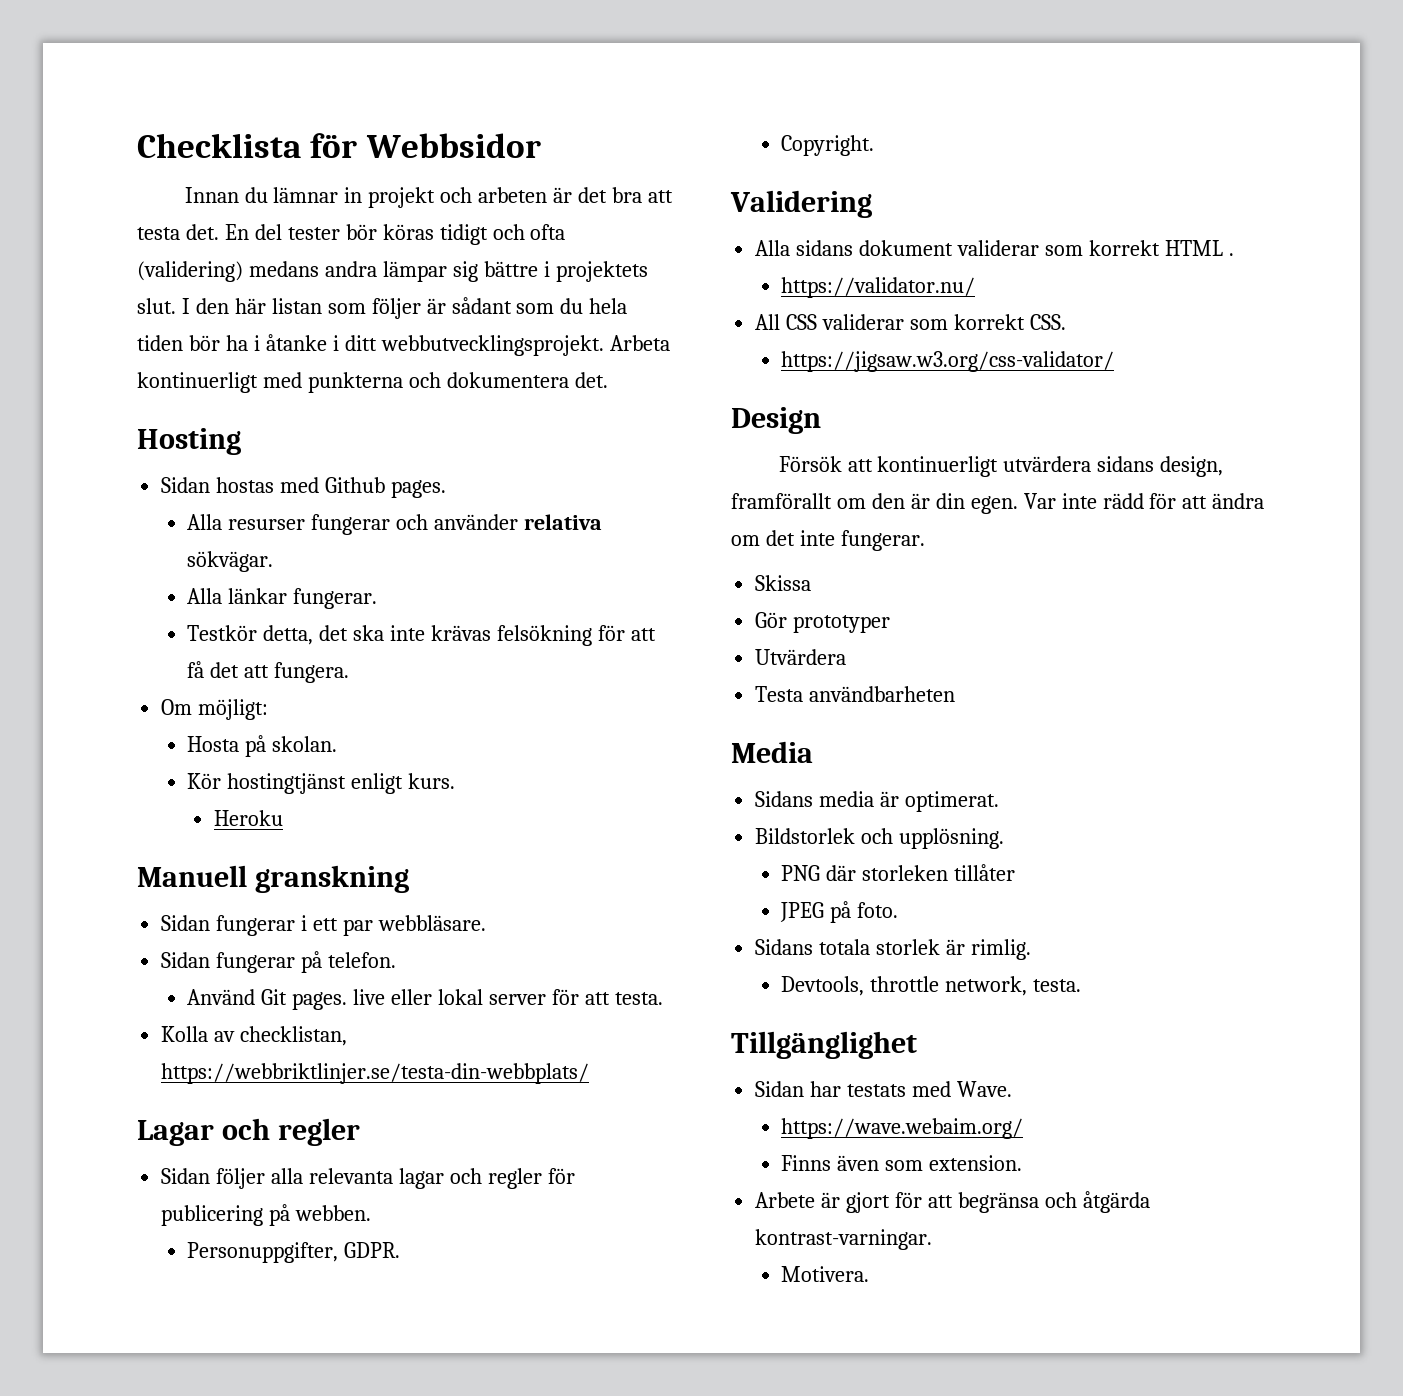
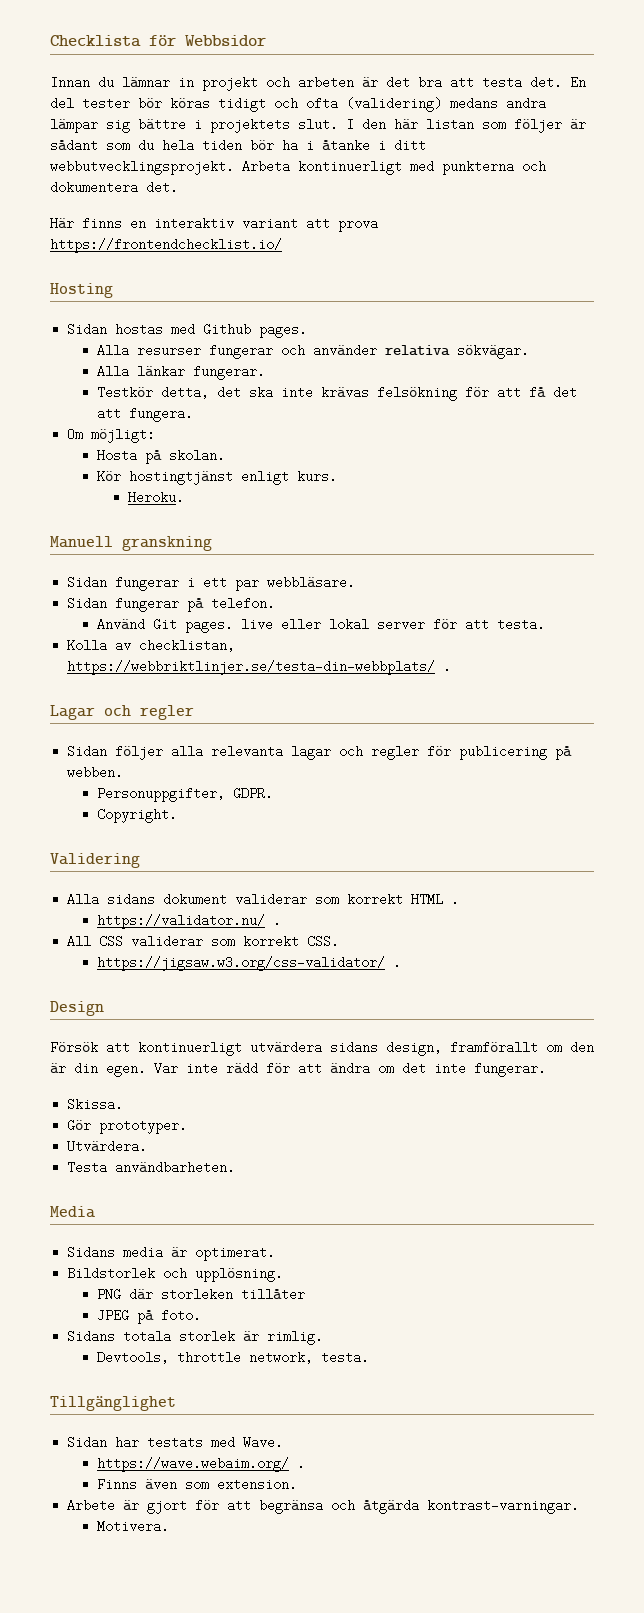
(608, 380) none -> [50,217,378,232] [50,238,282,253] // Här finns en interaktiv variant att prova https://frontendchecklist.io/
[213,810,283,826] Heroku -> [127,491,184,504] Heroku.
(590, 1073) none -> [443,660,452,673] .
(976, 287) none -> [273,914,282,927] .
(1115, 361) none -> [393,956,402,969] .
[755,575,812,591] Skissa -> [67,1098,124,1111] Skissa.
[793,615,891,633] [755,649,847,665] prototyper // Utvärdera -> [99,1119,188,1134] [67,1140,148,1153] prototyper. // Utvärdera.
[809,686,956,702] användbarheten -> [115,1161,236,1174] användbarheten.
(1024, 1128) none -> [297,1457,306,1470] .

